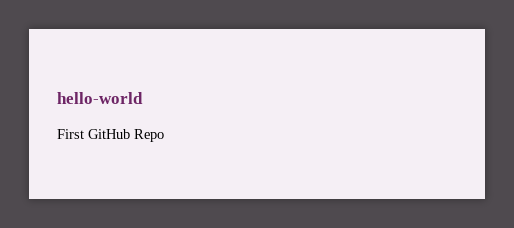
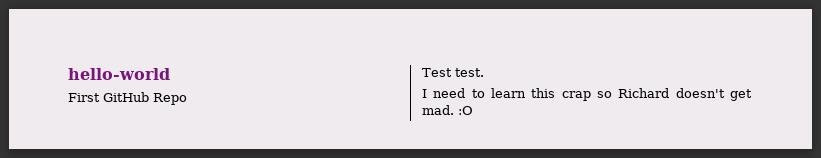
(164, 135) none -> [422,68,484,77] [422,88,752,101] [422,105,473,115] // Test test. // I need to learn this crap so Richard doesn't get mad. :O

